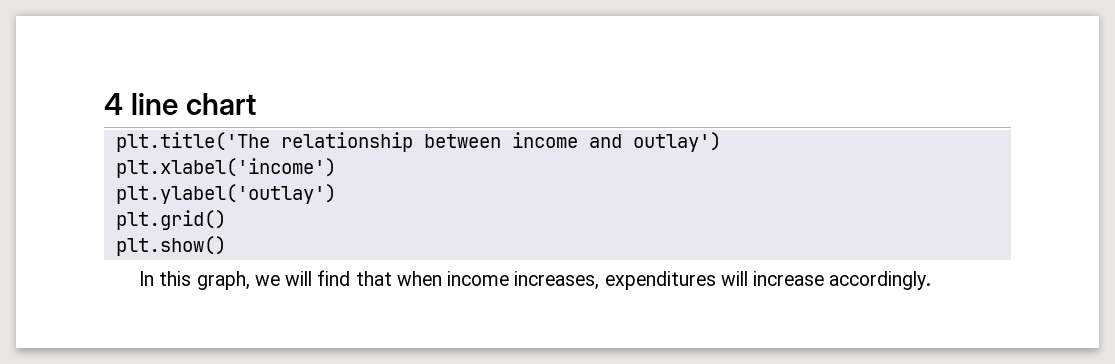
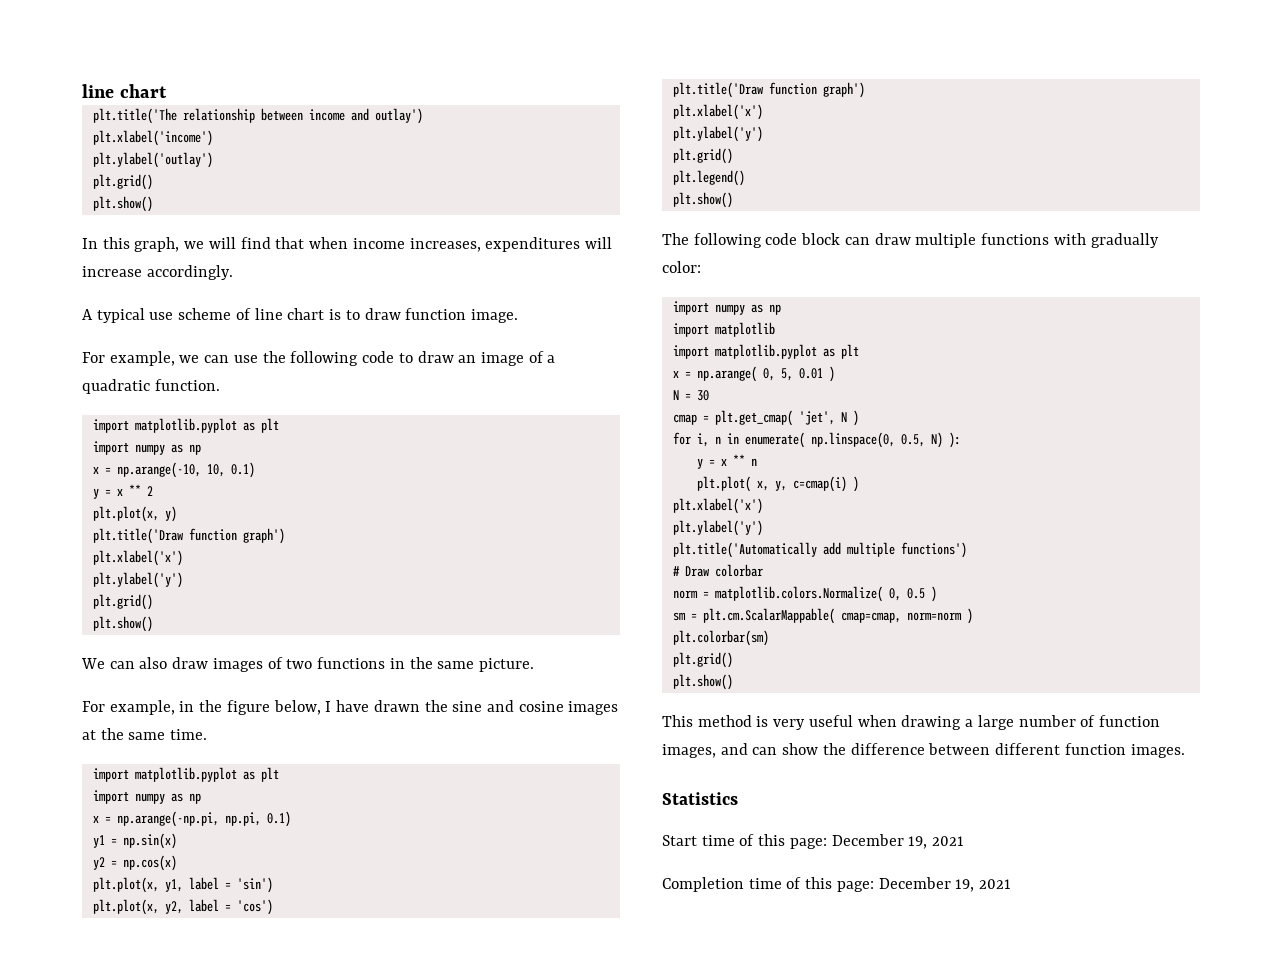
[104,93,123,115] 4 -> (82, 91) none
(932, 280) none -> [82,308,518,323] [82,351,556,366] [82,379,220,394] [92,418,279,433] [92,441,201,455] [92,462,255,478] [92,484,153,499] [92,506,177,522] [92,528,285,544] [92,550,183,566] [92,572,183,588] [92,594,153,610] [92,616,153,632] [81,657,534,672] [82,700,619,715] [82,728,208,740] [92,767,279,782] [92,790,201,804] [92,811,291,827] [92,833,177,849] [92,855,177,871] [92,877,273,893] [92,899,273,915] [672,82,865,98] [672,104,763,120] [672,126,763,142] [672,148,733,164] [672,170,745,186] [672,192,733,208] [662,233,1159,248] [662,261,701,273] [672,301,781,315] [672,322,775,337] [672,344,859,359] [672,366,835,382] [672,390,709,401] [672,410,859,426] [672,432,961,448] [696,454,757,469] [696,476,859,492] [672,498,763,514] [672,520,763,536] [672,542,967,558] [672,564,763,577] [672,586,937,602] [672,608,973,624] [672,630,769,646] [672,652,733,668] [672,674,733,690] [662,715,1160,730] [662,743,1185,758] [662,792,738,805] [662,834,965,849] [662,877,1012,892] // A typical use scheme of line chart is to draw function image. // For example, we can use the following code to draw an image of a quadratic function. // import matplotlib.pyplot as plt // import numpy as np // x = np.arange(-10, 10, 0.1) // y = x ** 2 // plt.plot(x, y) // plt.title('Draw function graph') // plt.xlabel('x') // plt.ylabel('y') // plt.grid() // plt.show() // We can also draw images of two functions in the same picture. // For example, in the figure below, I have drawn the sine and cosine images at the same time. // import matplotlib.pyplot as plt // import numpy as np // x = np.arange(-np.pi, np.pi, 0.1) // y1 = np.sin(x) // y2 = np.cos(x) // plt.plot(x, y1, label = 'sin') // plt.plot(x, y2, label = 'cos') // plt.title('Draw function graph') // plt.xlabel('x') // plt.ylabel('y') // plt.grid() // plt.legend() // plt.show() // The following code block can draw multiple functions with gradually color: // import numpy as np // import matplotlib // import matplotlib.pyplot as plt // x = np.arange( 0, 5, 0.01 ) // N = 30 // cmap = plt.get_cmap( 'jet', N ) // for i, n in enumerate( np.linspace(0, 0.5, N) ): // y = x ** n // plt.plot( x, y, c=cmap(i) ) // plt.xlabel('x') // plt.ylabel('y') // plt.title('Automatically add multiple functions') // # Draw colorbar // norm = matplotlib.colors.Normalize( 0, 0.5 ) // sm = plt.cm.ScalarMappable( cmap=cmap, norm=norm ) // plt.colorbar(sm) // plt.grid() // plt.show() // This method is very useful when drawing a large number of function images, and can show the difference between different function images. // Statistics // Start time of this page: December 19, 2021 // Completion time of this page: December 19, 2021

